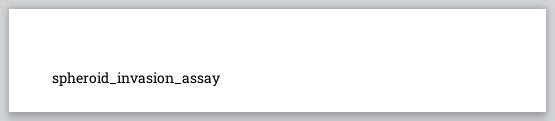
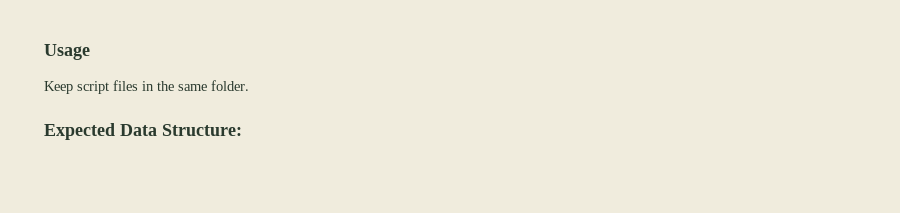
[52,72,220,86] spheroid_invasion_assay -> [44,44,90,60] [44,80,249,94] [44,123,242,140] Usage // Keep script files in the same folder. // Expected Data Structure:

